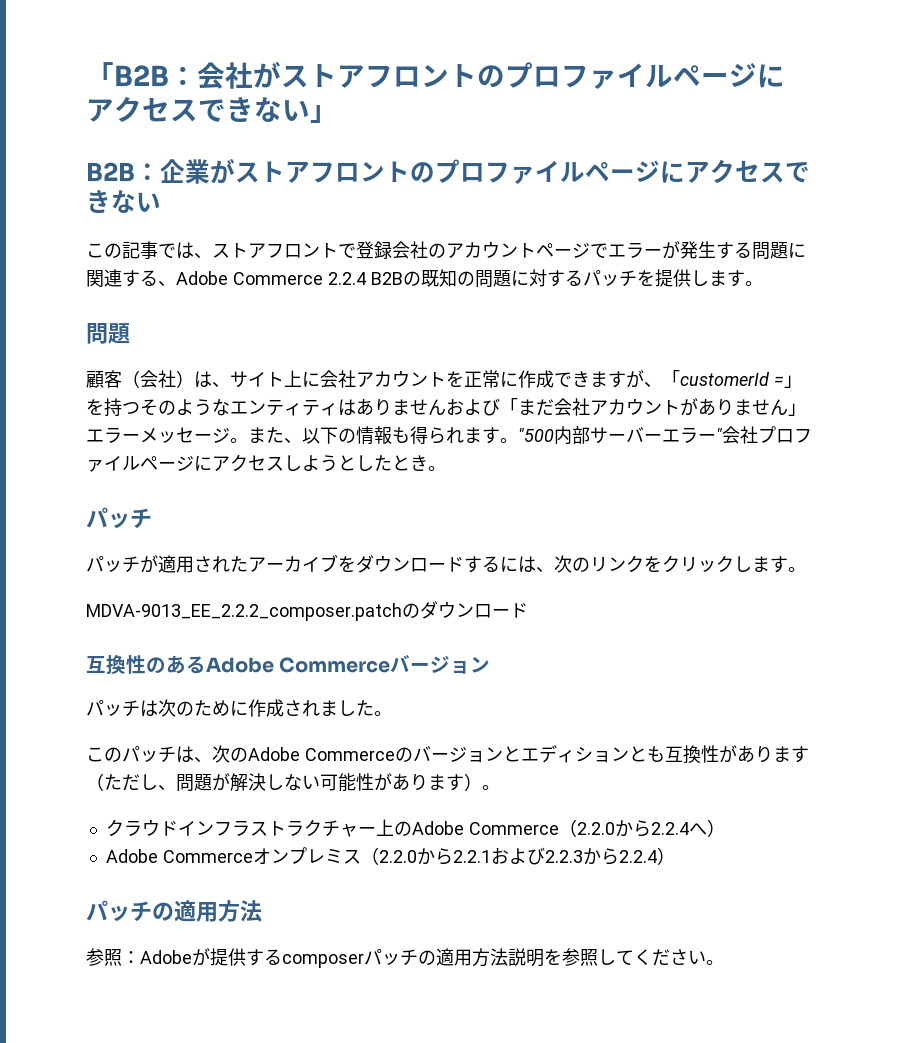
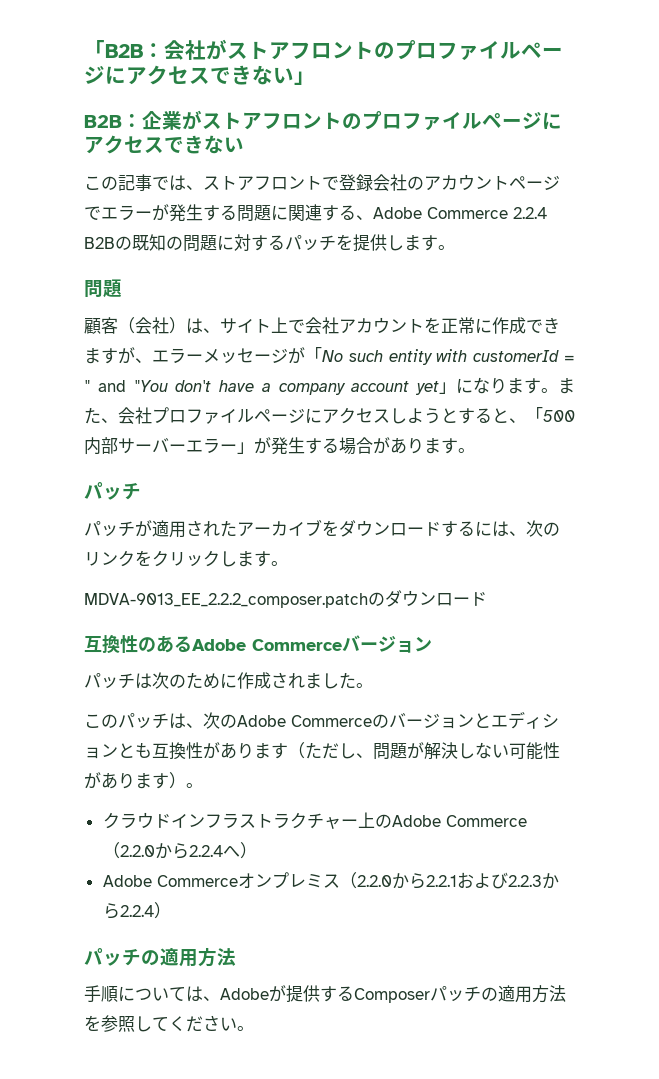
[302,371,320,387] に -> [288,319,305,333] で
[662,370,802,388] [86,398,806,417] [86,426,722,445] 「customerId =」を持つそのようなエンティティはありませんおよび「まだ会社アカウントがありません」エラーメッセージ。また、以下の情報も得られます。"500内部サーバーエラー" -> [152,347,575,365] [84,377,575,395] [84,407,118,424] エラーメッセージが「No such entity with customerId = " and "You don't have a company account yet」になります。また、
[356,455,428,471] したとき -> [458,407,575,424] [84,437,458,455] すると、「500内部サーバーエラー」が発生する場合があります
[86,948,140,966] 参照： -> [84,985,220,1003] 手順については、
[282,948,544,968] composerパッチの適用方法説明 -> [354,985,566,1003] Composerパッチの適用方法

